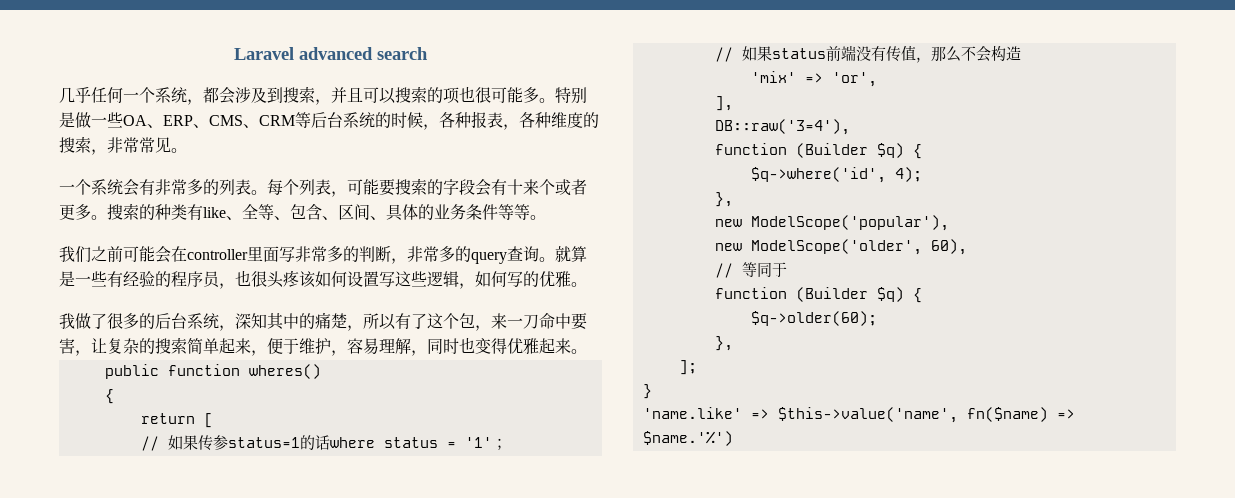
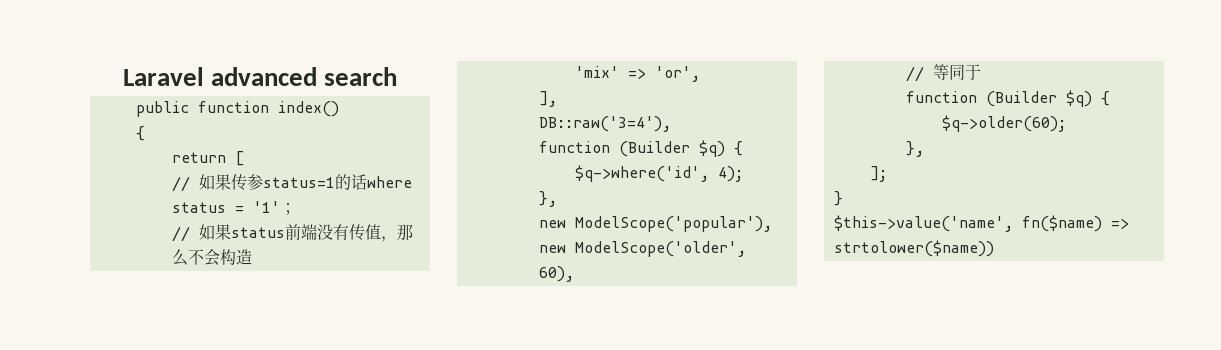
[59,86,587,105] [59,111,599,130] [59,136,187,155] [59,178,587,197] [59,203,546,221] [59,246,587,264] [59,270,587,289] [59,312,587,331] [59,337,587,356] // 几乎任何一个系统，都会涉及到搜索，并且可以搜索的项也很可能多。特别是做一些OA、ERP、CMS、CRM等后台系统的时候，各种报表，各种维度的搜索，非常常见。 // 一个系统会有非常多的列表。每个列表，可能要搜索的字段会有十来个或者更多。搜索的种类有like、全等、包含、区间、具体的业务条件等等。 // 我们之前可能会在controller里面写非常多的判断，非常多的query查询。就算是一些有经验的程序员，也很头疼该如何设置写这些逻辑，如何写的优雅。 // 我做了很多的后台系统，深知其中的痛楚，所以有了这个包，来一刀命中要害，让复杂的搜索简单起来，便于维护，容易理解，同时也变得优雅起来。 -> (398, 76) none
[248,364,321,379] wheres() -> [278,101,340,117] index()
[642,407,769,419] 'name.like' => -> (844, 198) none
[642,431,733,446] $name.'%') -> [834,240,995,257] strtolower($name))

